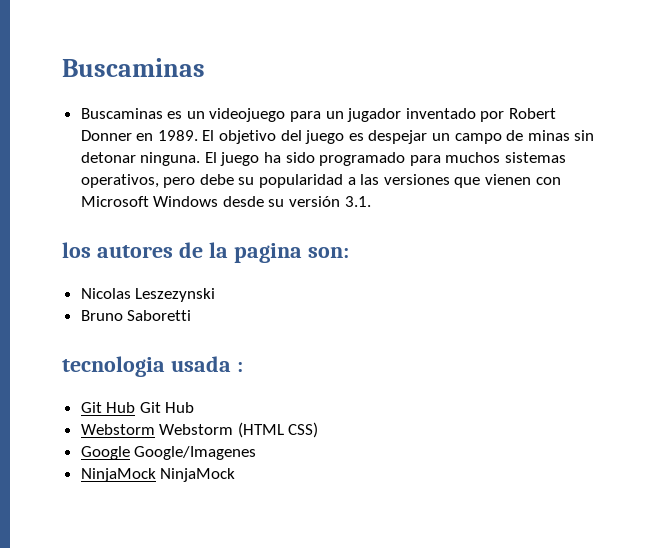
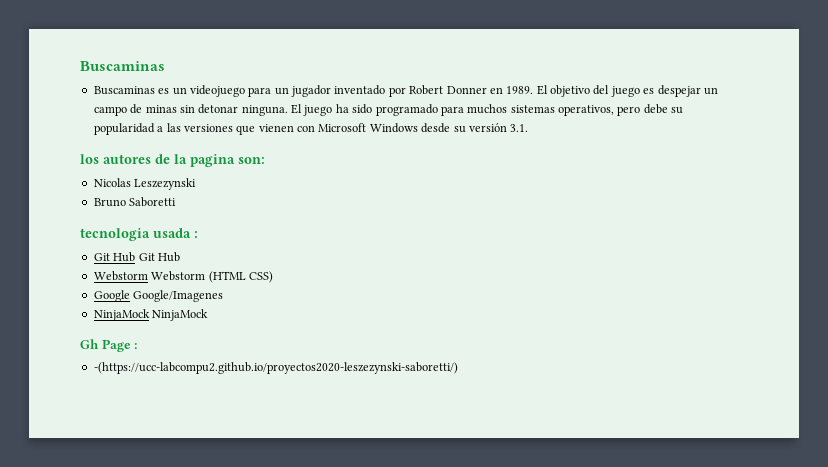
(236, 475) none -> [80,339,138,352] [93,362,458,374] // Gh Page : // -(https://ucc-labcompu2.github.io/proyectos2020-leszezynski-saboretti/)

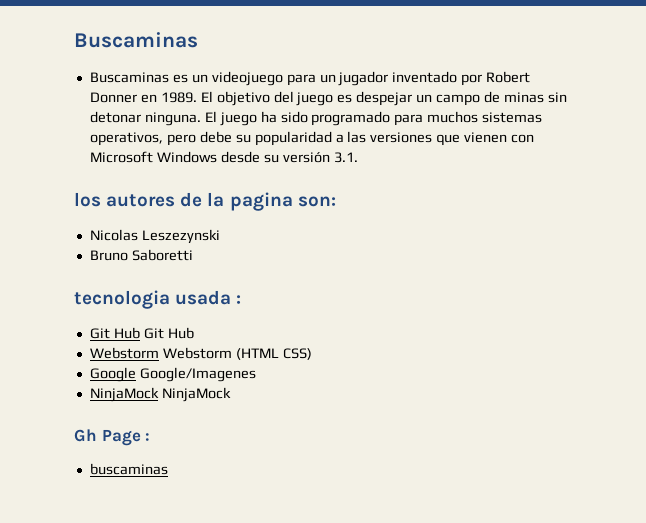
[93,362,458,374] -(https://ucc-labcompu2.github.io/proyectos2020-leszezynski-saboretti/) -> [89,463,168,475] buscaminas

